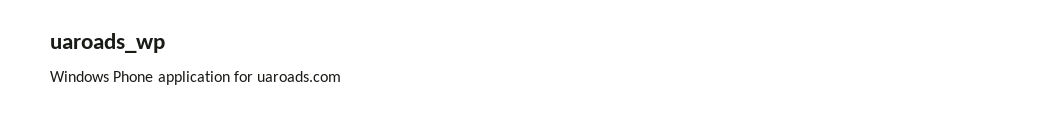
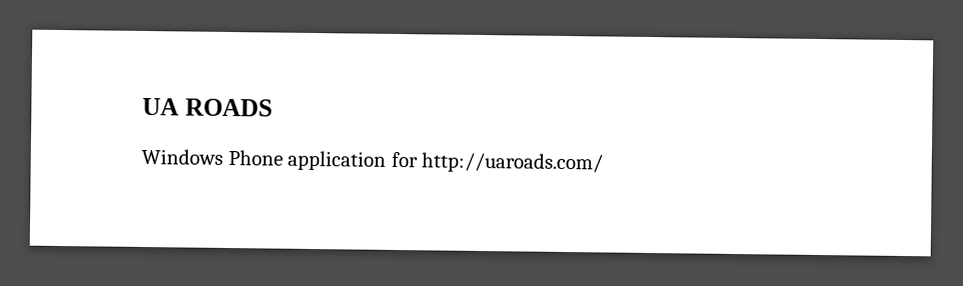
[50,33,165,53] uaroads_wp -> [142,97,273,117] UA ROADS
[257,71,342,82] uaroads.com -> [421,152,604,174] http://uaroads.com/

